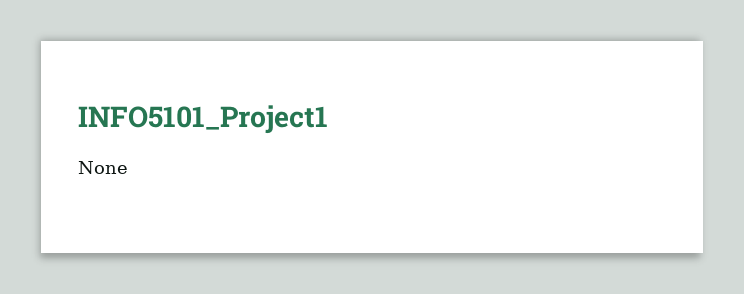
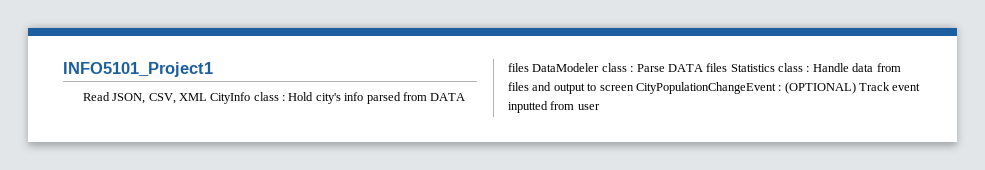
[78,161,128,174] // None -> [82,92,466,104] [508,63,901,72] [508,82,921,94] [508,101,600,113] // Read JSON, CSV, XML CityInfo class : Hold city's info parsed from DATA files DataModeler class : Parse DATA files Statistics class : Handle data from files and output to screen CityPopulationChangeEvent : (OPTIONAL) Track event inputted from user

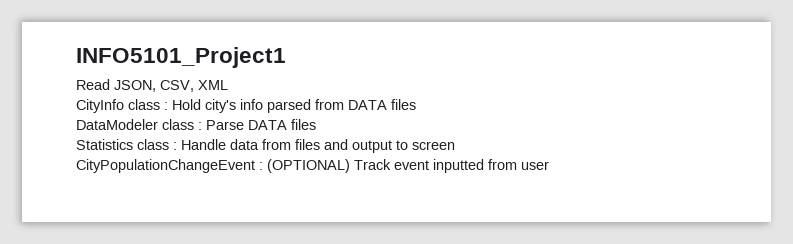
(207, 97) none -> (228, 85) //
(529, 67) none -> (416, 104) //
(728, 67) none -> (316, 124) //
(634, 88) none -> (455, 145) //

